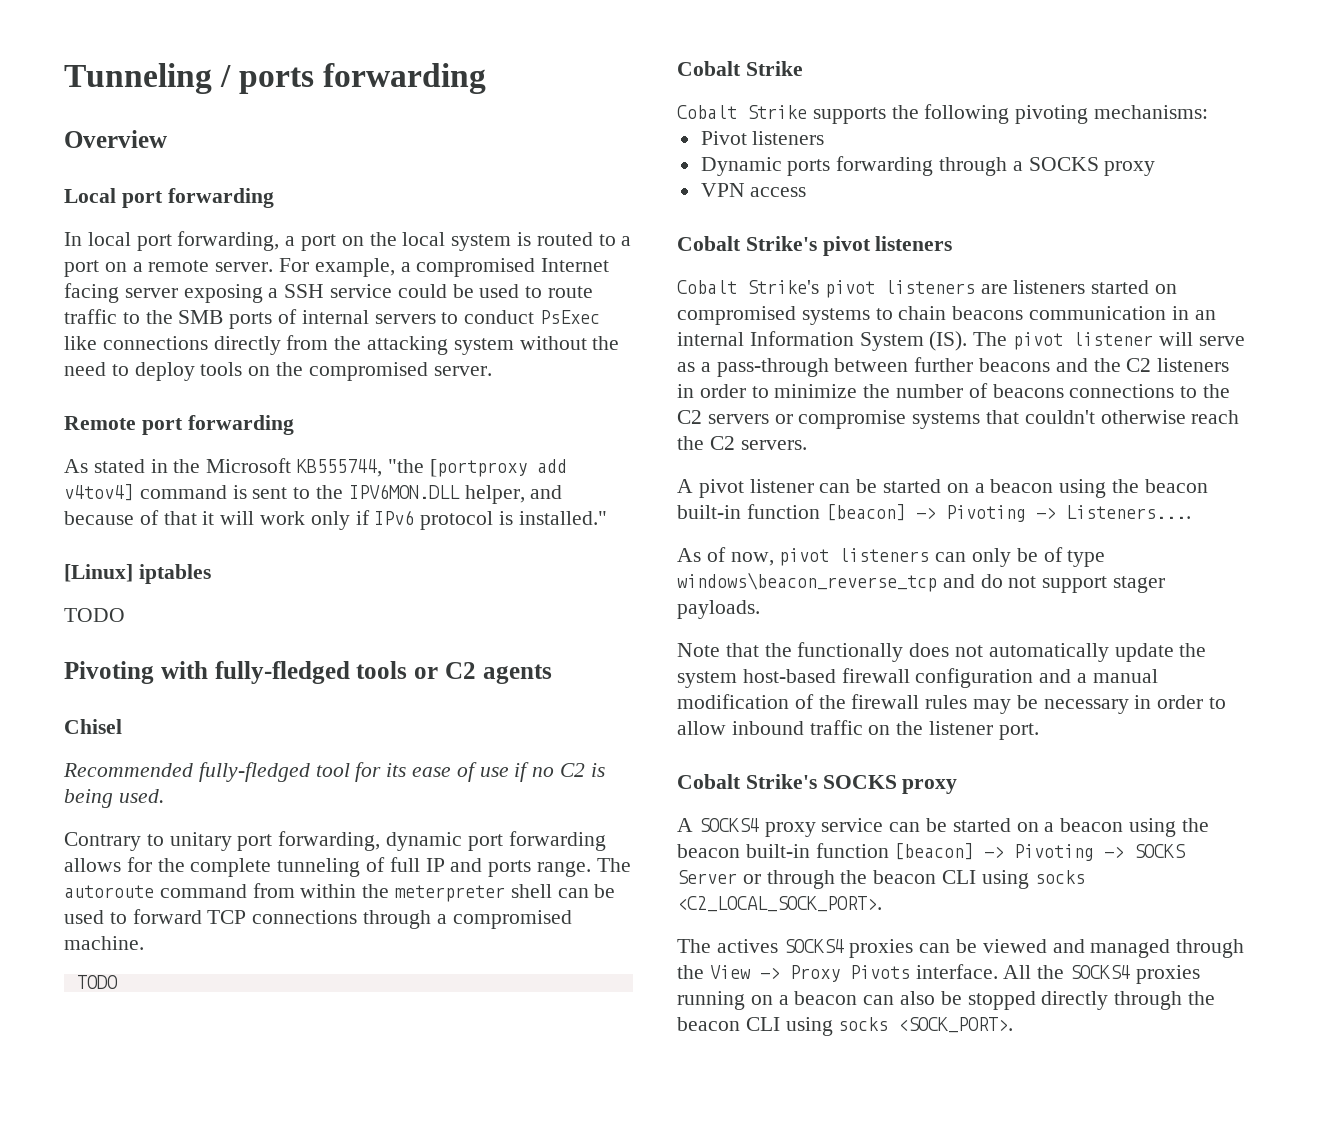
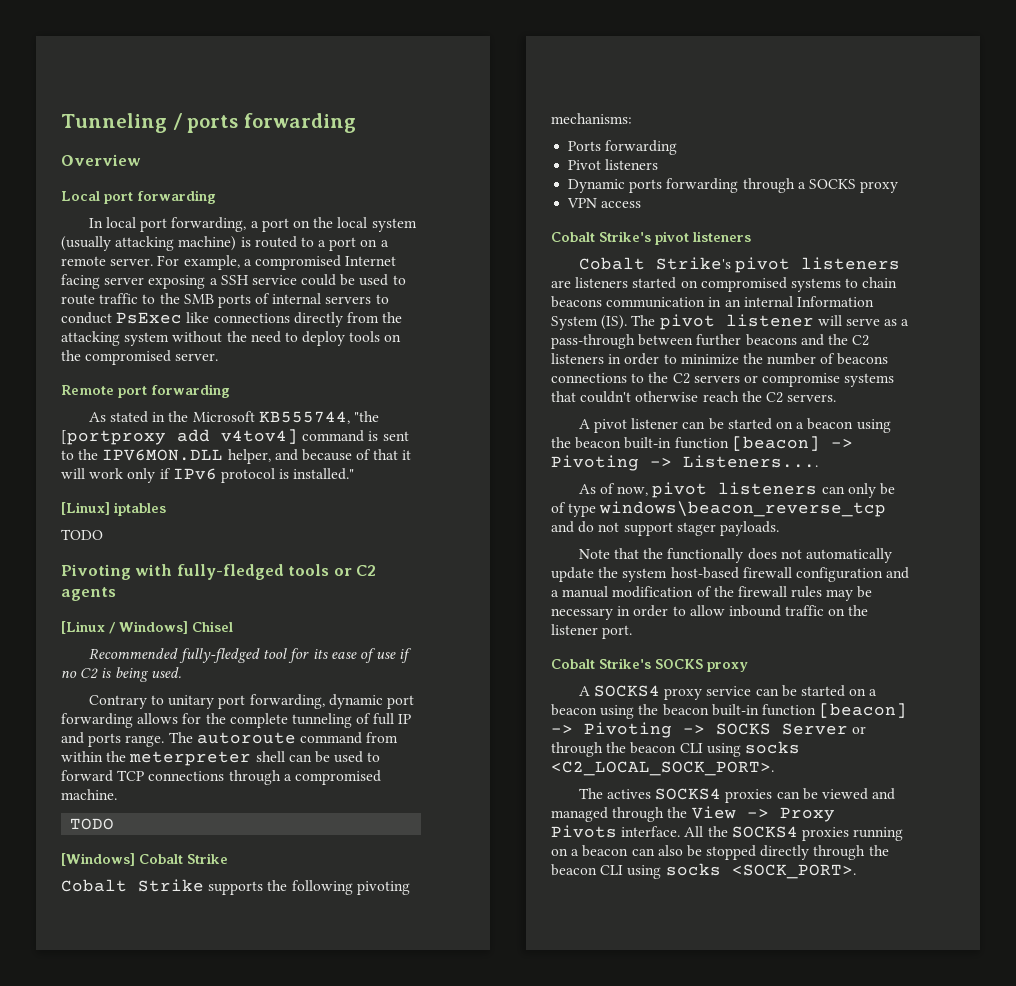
(512, 242) none -> [61,236,237,251] (usually attacking machine)
(552, 674) none -> [61,621,188,634] [Linux / Windows]
(118, 982) none -> [61,853,135,866] [Windows]
(1209, 112) none -> [568,140,678,155] // Ports forwarding

